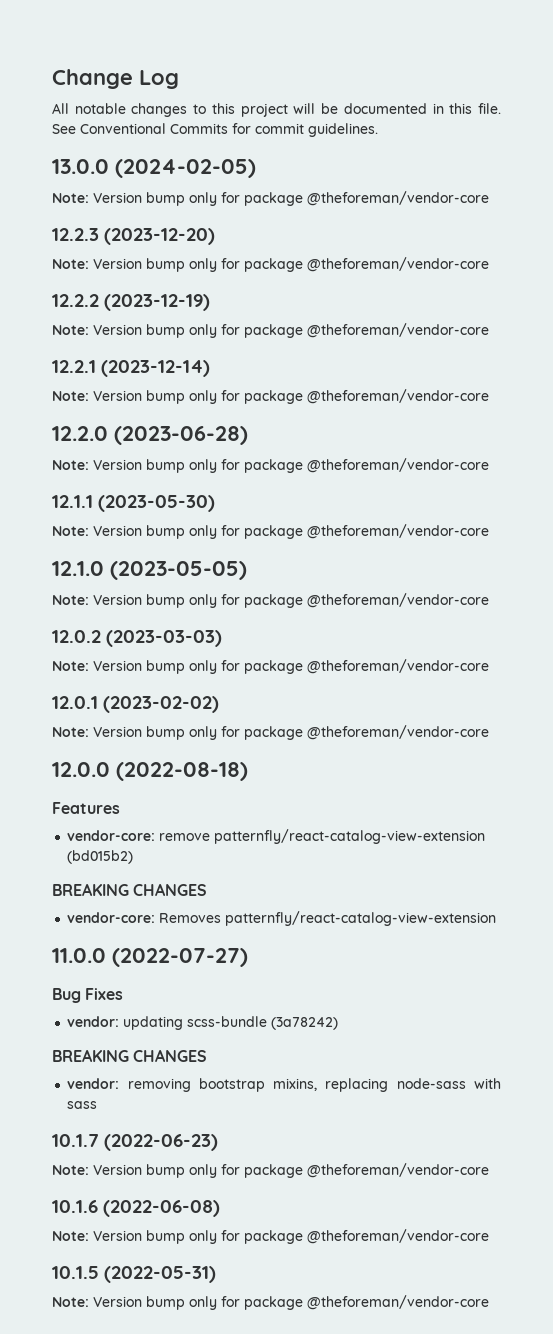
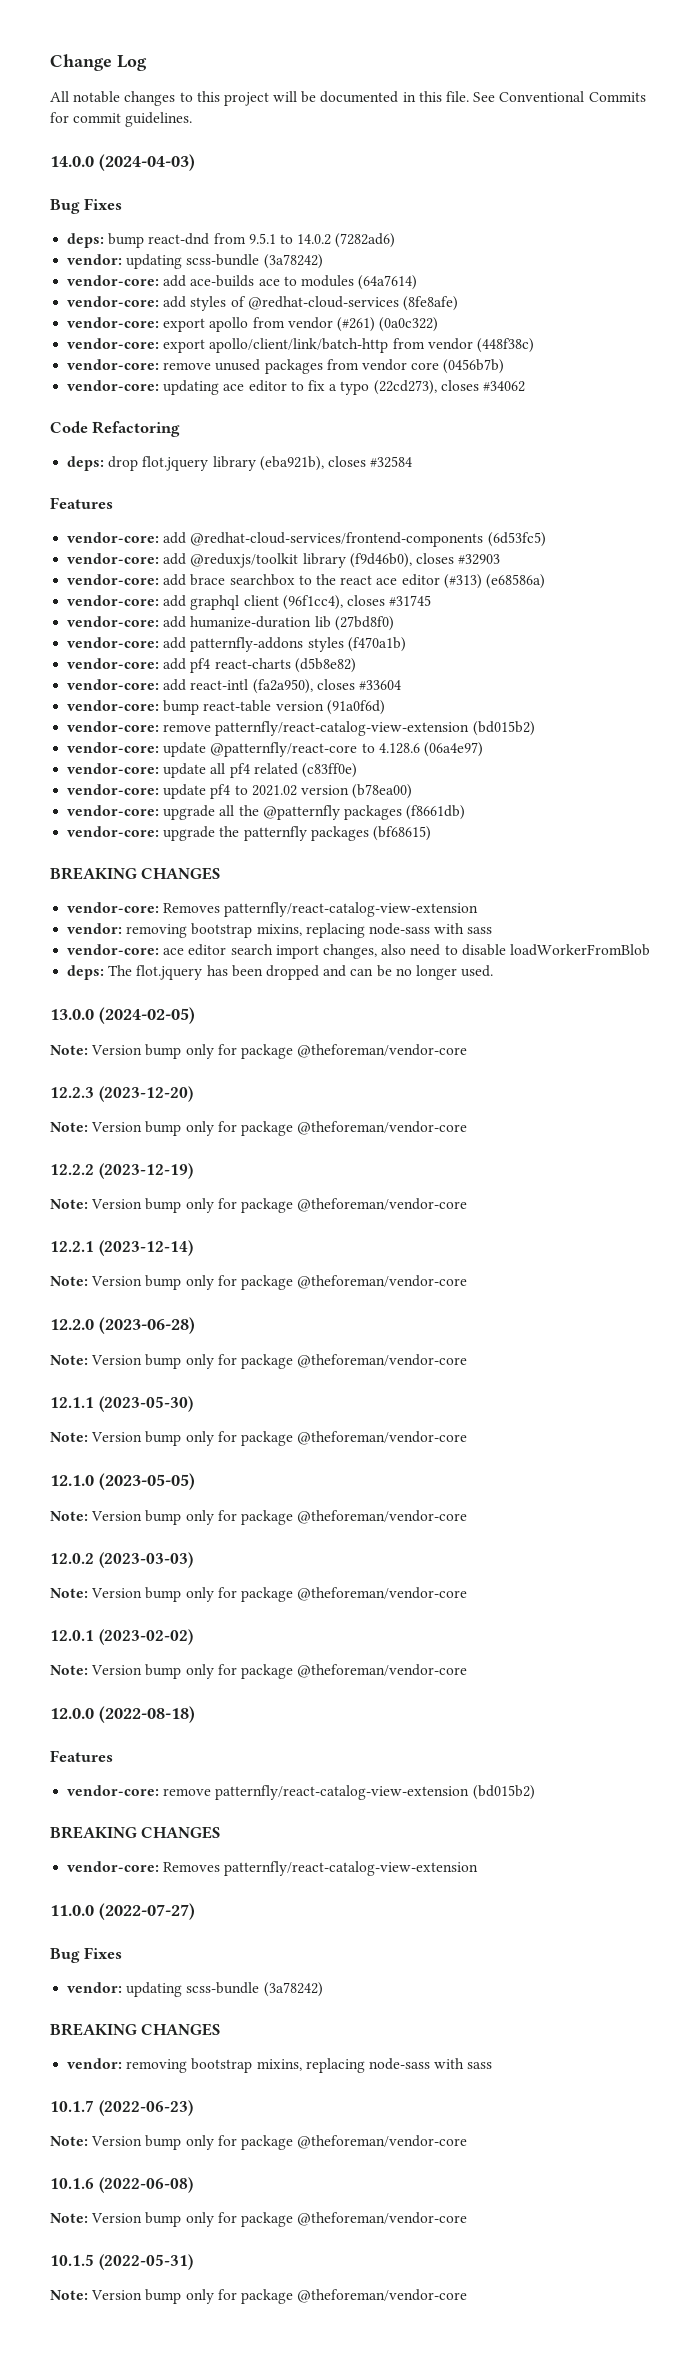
(378, 130) none -> [50,154,195,171] [50,198,123,214] [67,233,396,248] [67,254,323,269] [67,275,418,290] [67,296,458,311] [67,317,439,332] [67,338,534,353] [67,359,505,374] [67,380,525,395] [50,421,181,437] [67,456,413,471] [50,497,113,509] [67,532,546,547] [67,553,501,568] [67,574,545,589] [67,595,432,610] [67,616,394,631] [67,637,406,652] [67,658,356,673] [67,679,401,694] [67,700,385,715] [67,721,535,736] [67,742,483,757] [67,763,357,778] [67,784,413,799] [67,805,466,820] [67,826,431,841] [50,867,221,880] [67,902,479,917] [67,923,493,938] [67,944,650,959] [67,965,494,980] // 14.0.0 (2024-04-03) // Bug Fixes // deps: bump react-dnd from 9.5.1 to 14.0.2 (7282ad6) // vendor: updating scss-bundle (3a78242) // vendor-core: add ace-builds ace to modules (64a7614) // vendor-core: add styles of @redhat-cloud-services (8fe8afe) // vendor-core: export apollo from vendor (#261) (0a0c322) // vendor-core: export apollo/client/link/batch-http from vendor (448f38c) // vendor-core: remove unused packages from vendor core (0456b7b) // vendor-core: updating ace editor to fix a typo (22cd273), closes #34062 // Code Refactoring // deps: drop flot.jquery library (eba921b), closes #32584 // Features // vendor-core: add @redhat-cloud-services/frontend-components (6d53fc5) // vendor-core: add @reduxjs/toolkit library (f9d46b0), closes #32903 // vendor-core: add brace searchbox to the react ace editor (#313) (e68586a) // vendor-core: add graphql client (96f1cc4), closes #31745 // vendor-core: add humanize-duration lib (27bd8f0) // vendor-core: add patternfly-addons styles (f470a1b) // vendor-core: add pf4 react-charts (d5b8e82) // vendor-core: add react-intl (fa2a950), closes #33604 // vendor-core: bump react-table version (91a0f6d) // vendor-core: remove patternfly/react-catalog-view-extension (bd015b2) // vendor-core: update @patternfly/react-core to 4.128.6 (06a4e97) // vendor-core: update all pf4 related (c83ff0e) // vendor-core: update pf4 to 2021.02 version (b78ea00) // vendor-core: upgrade all the @patternfly packages (f8661db) // vendor-core: upgrade the patternfly packages (bf68615) // BREAKING CHANGES // vendor-core: Removes patternfly/react-catalog-view-extension // vendor: removing bootstrap mixins, replacing node-sass with sass // vendor-core: ace editor search import changes, also need to disable loadWorkerFromBlob // deps: The flot.jquery has been dropped and can be no longer used.

